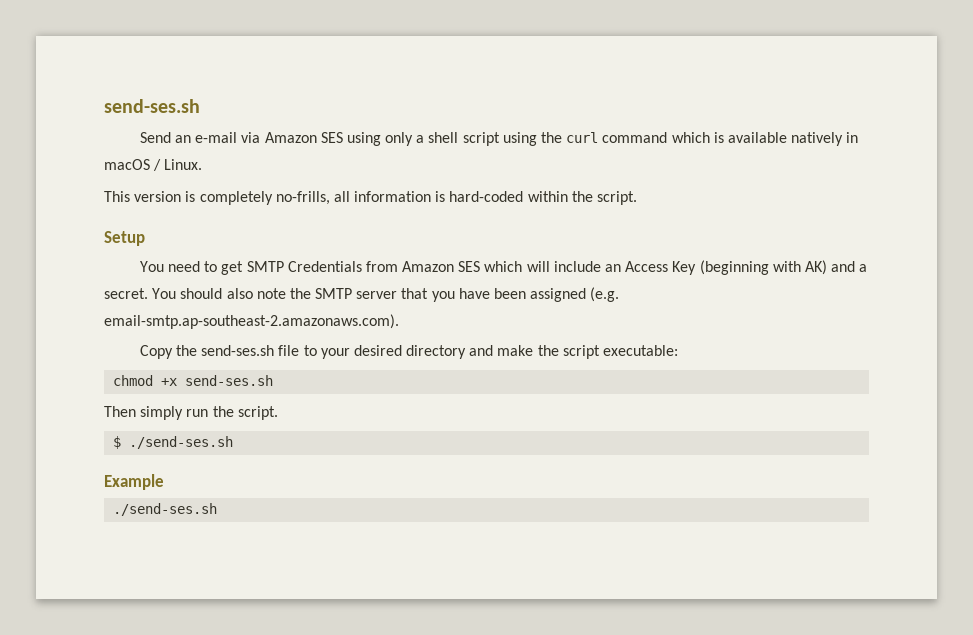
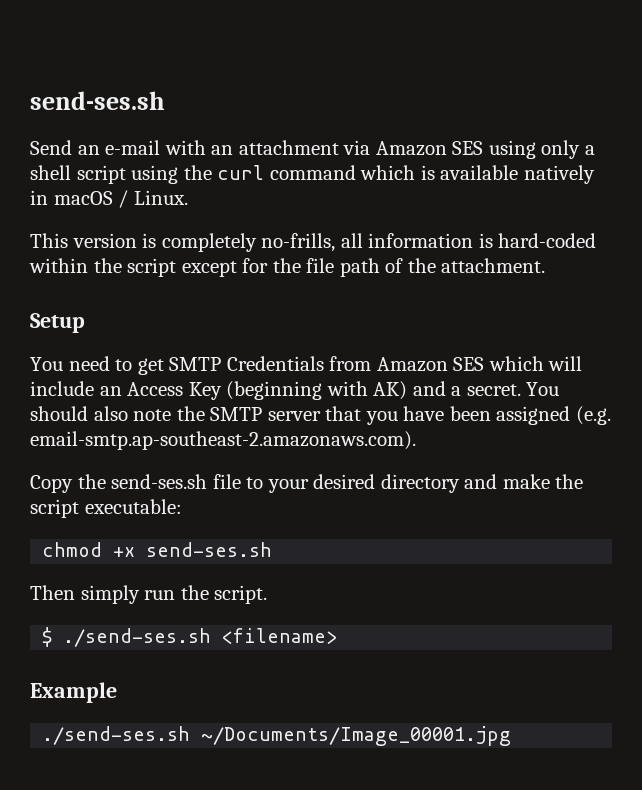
(238, 137) none -> [164,140,339,155] with an attachment
[597,191,638,205] script. -> [127,258,546,277] script except for the file path of the attachment.
(234, 442) none -> [222,628,338,644] <filename>
(218, 509) none -> [201,726,512,746] ~/Documents/Image_00001.jpg

